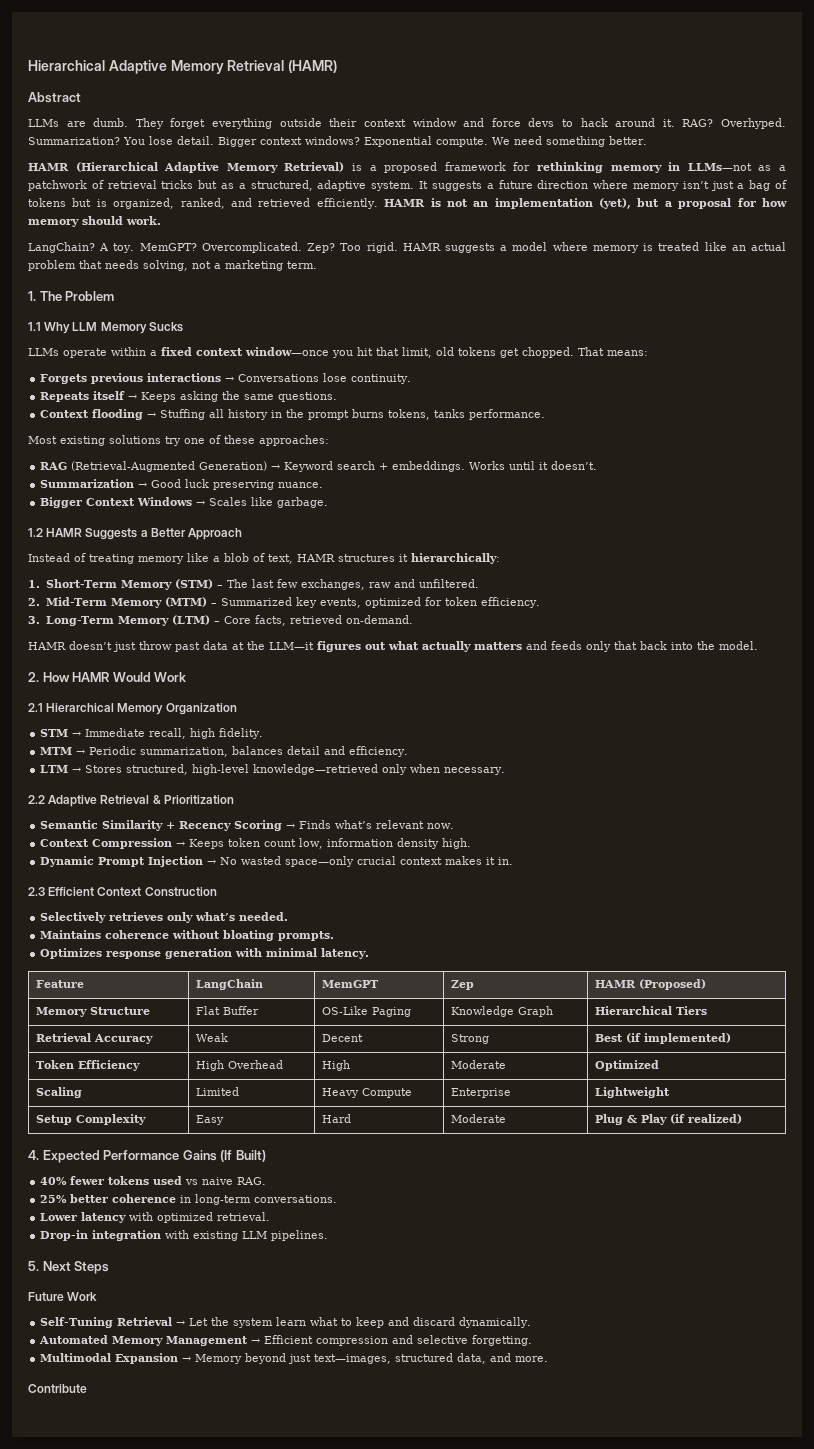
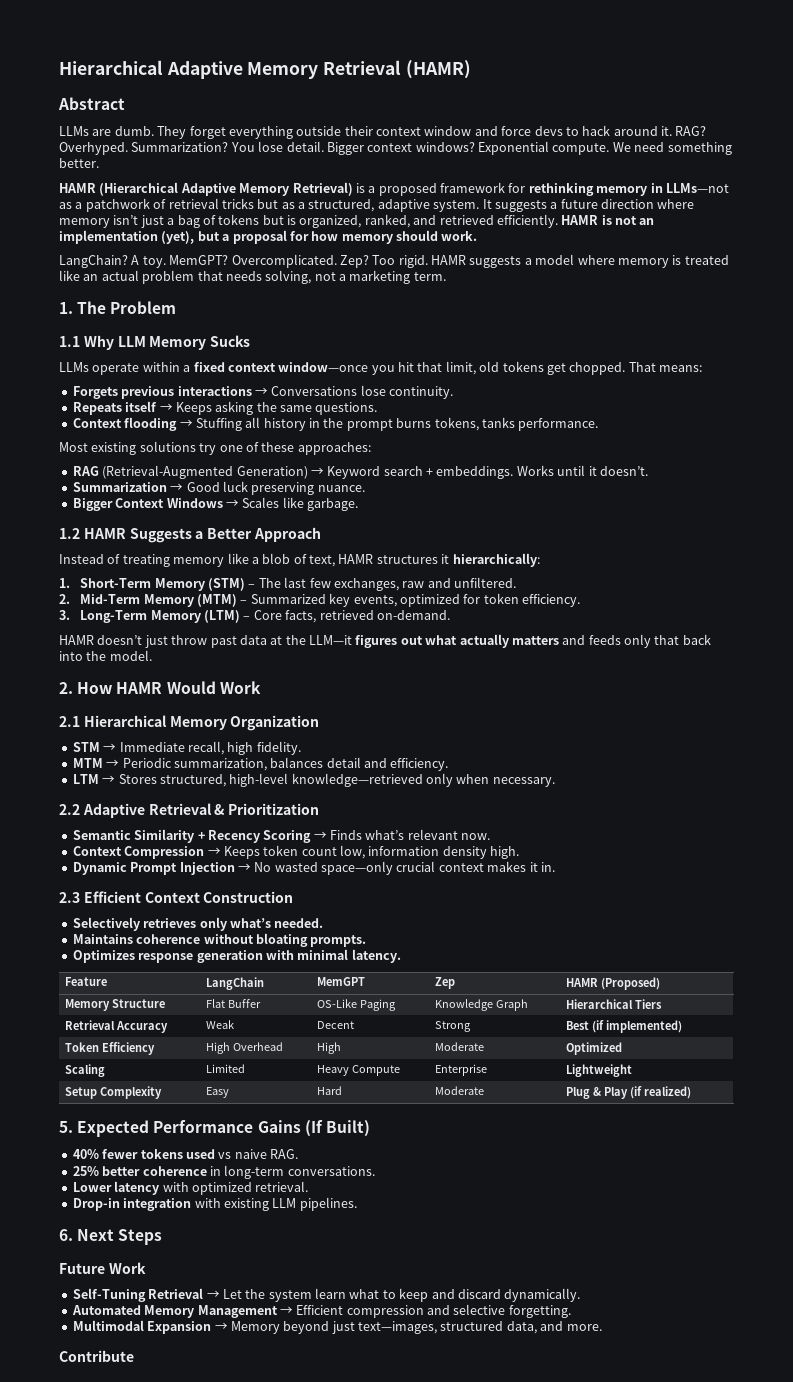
[28,1150,39,1160] 4. -> [59,1121,73,1133] 5.
[28,1261,39,1271] 5. -> [59,1229,73,1241] 6.

